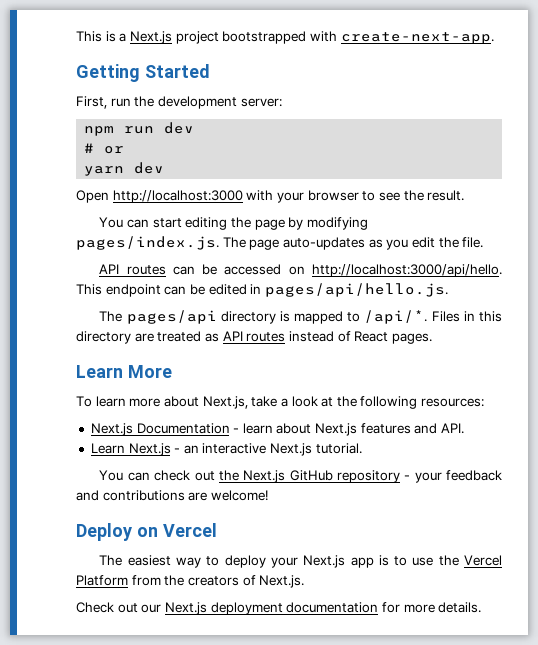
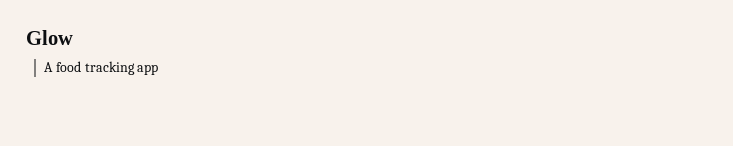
[76,31,494,44] [76,64,210,82] [76,96,282,109] [84,122,195,136] [84,143,125,154] [84,162,165,176] [76,190,465,203] [99,217,368,230] [76,236,484,250] [99,264,502,277] [76,283,448,297] [99,310,503,324] [76,331,432,344] [76,365,172,378] [76,396,485,409] [90,423,465,436] [90,443,362,456] [99,470,502,483] [76,490,268,501] [76,523,217,541] [99,555,502,568] [76,575,305,588] [76,602,482,615] This is a Next.js project bootstrapped with create-next-app. // Getting Started // First, run the development server: // npm run dev // # or // yarn dev // Open http://localhost:3000 with your browser to see the result. // You can start editing the page by modifying pages/index.js. The page auto-updates as you edit the file. // API routes can be accessed on http://localhost:3000/api/hello. This endpoint can be edited in pages/api/hello.js. // The pages/api directory is mapped to /api/*. Files in this directory are treated as API routes instead of React pages. // Learn More // To learn more about Next.js, take a look at the following resources: // Next.js Documentation - learn about Next.js features and API. // Learn Next.js - an interactive Next.js tutorial. // You can check out the Next.js GitHub repository - your feedback and contributions are welcome! // Deploy on Vercel // The easiest way to deploy your Next.js app is to use the Vercel Platform from the creators of Next.js. // Check out our Next.js deployment documentation for more details. -> [26,30,73,45] [43,61,159,75] Glow // A food tracking app

